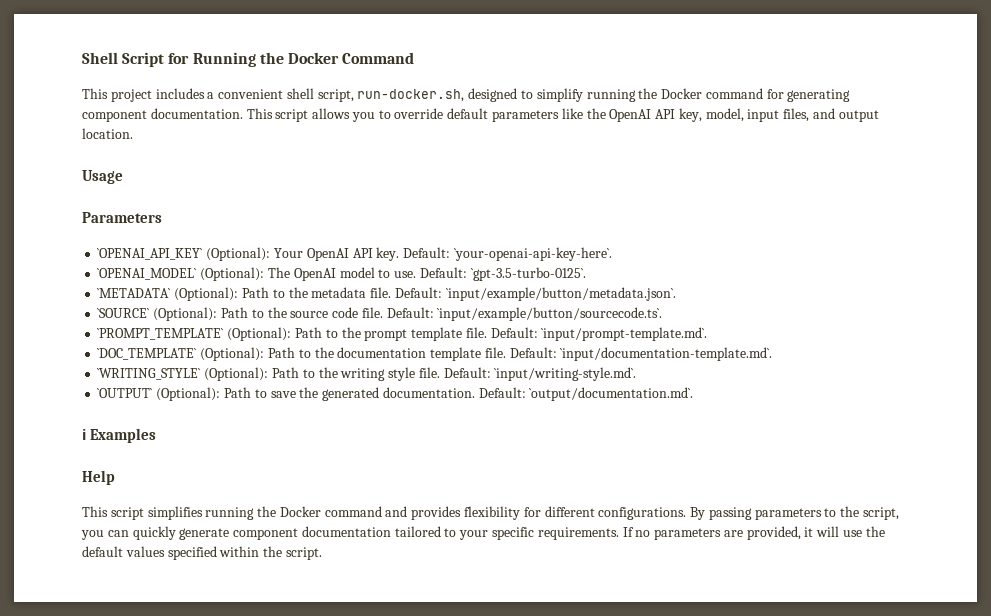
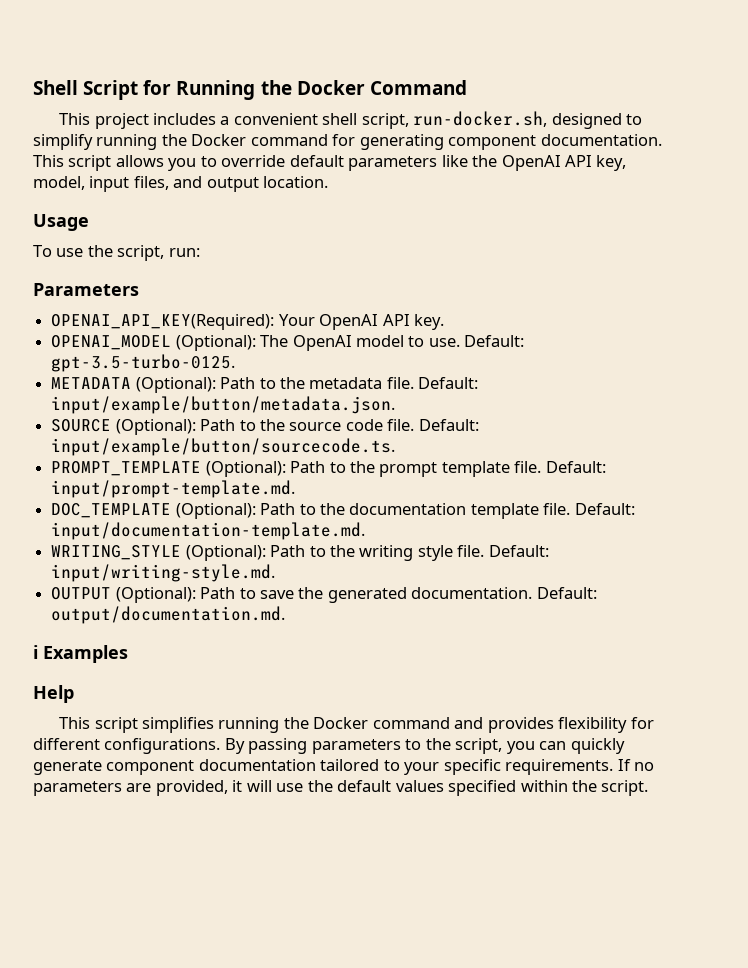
(123, 177) none -> [33,245,200,261] // To use the script, run:
[97,247,271,261] `OPENAI_API_KEY` (Optional): -> [51,314,275,330] OPENAI_API_KEY(Required):
[403,247,612,261] [97,268,198,280] Default: `your-openai-api-key-here`. // `OPENAI_MODEL` -> [51,335,172,350] // OPENAI_MODEL
[470,267,586,281] [97,288,172,298] `gpt-3.5-turbo-0125`. // `METADATA` -> [51,354,236,372] [51,377,132,389] gpt-3.5-turbo-0125. // METADATA
[445,287,676,301] [97,308,151,318] `input/example/button/metadata.json`. // `SOURCE` -> [51,396,396,414] [51,419,112,432] input/example/button/metadata.json. // SOURCE
[437,307,663,321] [97,328,225,340] `input/example/button/sourcecode.ts`. // `PROMPT_TEMPLATE` -> [51,438,396,456] [51,461,202,476] input/example/button/sourcecode.ts. // PROMPT_TEMPLATE
[541,327,708,341] [97,348,198,360] `input/prompt-template.md`. // `DOC_TEMPLATE` -> [51,480,296,498] [51,503,172,518] input/prompt-template.md. // DOC_TEMPLATE
[560,347,773,361] [97,368,202,380] `input/documentation-template.md`. // `WRITING_STYLE` -> [51,522,366,540] [51,545,182,560] input/documentation-template.md. // WRITING_STYLE
[494,367,637,381] [97,388,154,398] `input/writing-style.md`. // `OUTPUT` -> [51,564,276,582] [51,587,112,600] input/writing-style.md. // OUTPUT
[529,387,694,401] `output/documentation.md`. -> [51,606,286,624] output/documentation.md.

